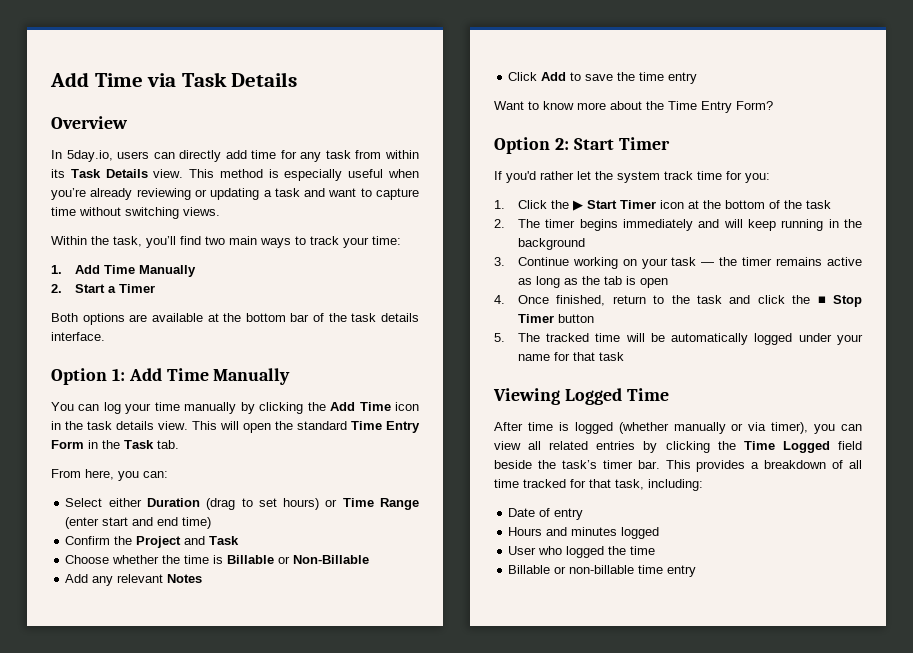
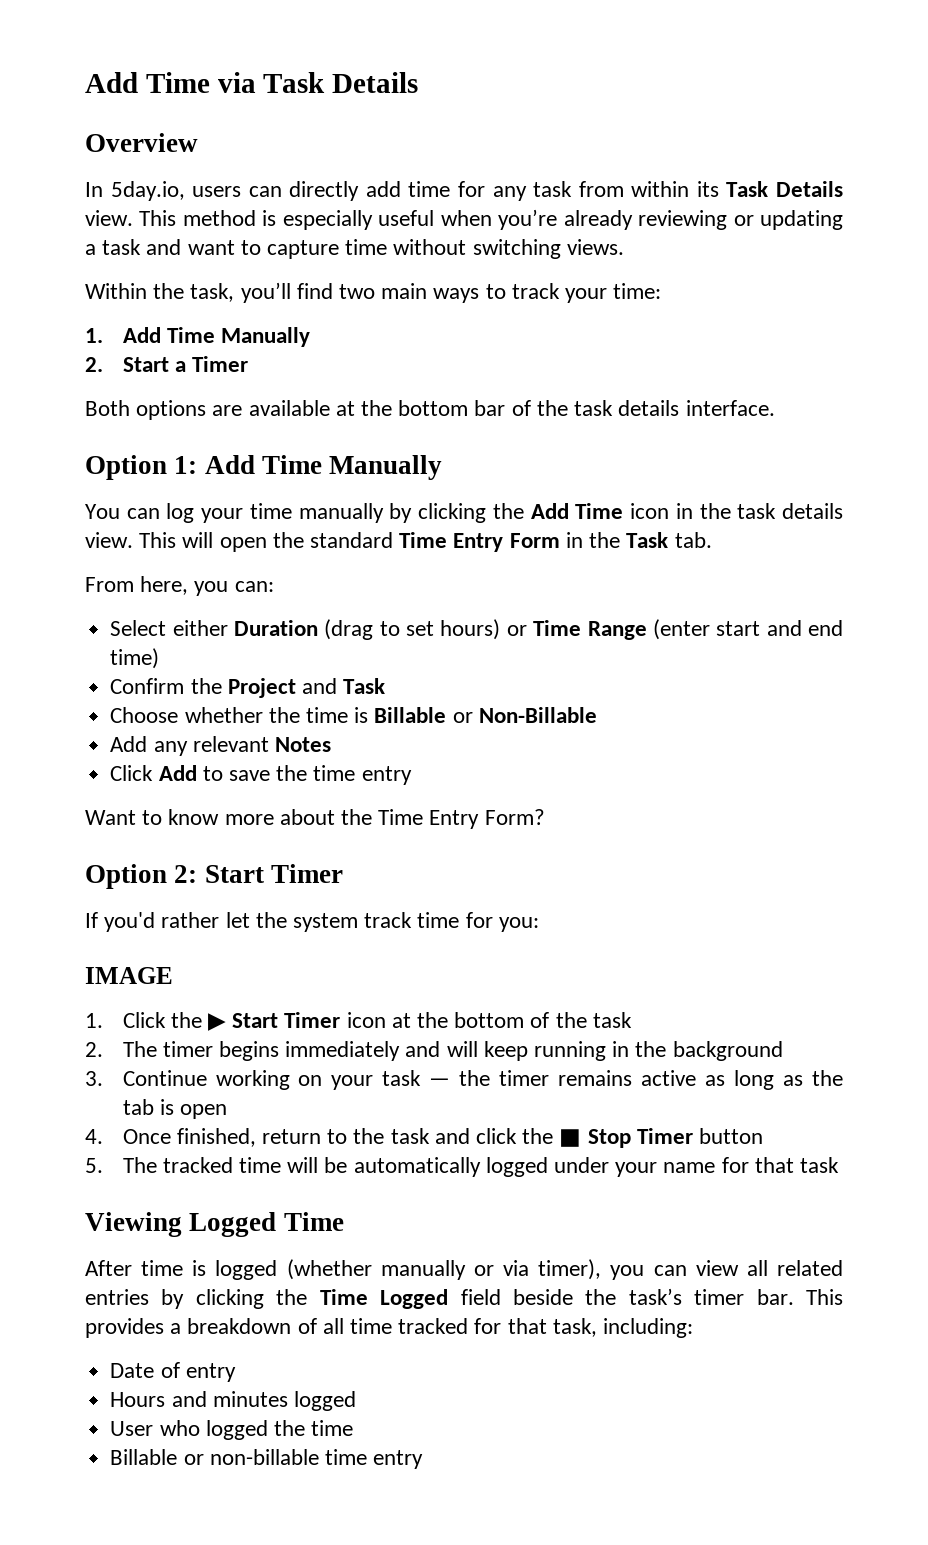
(770, 178) none -> [85,967,173,984] // IMAGE

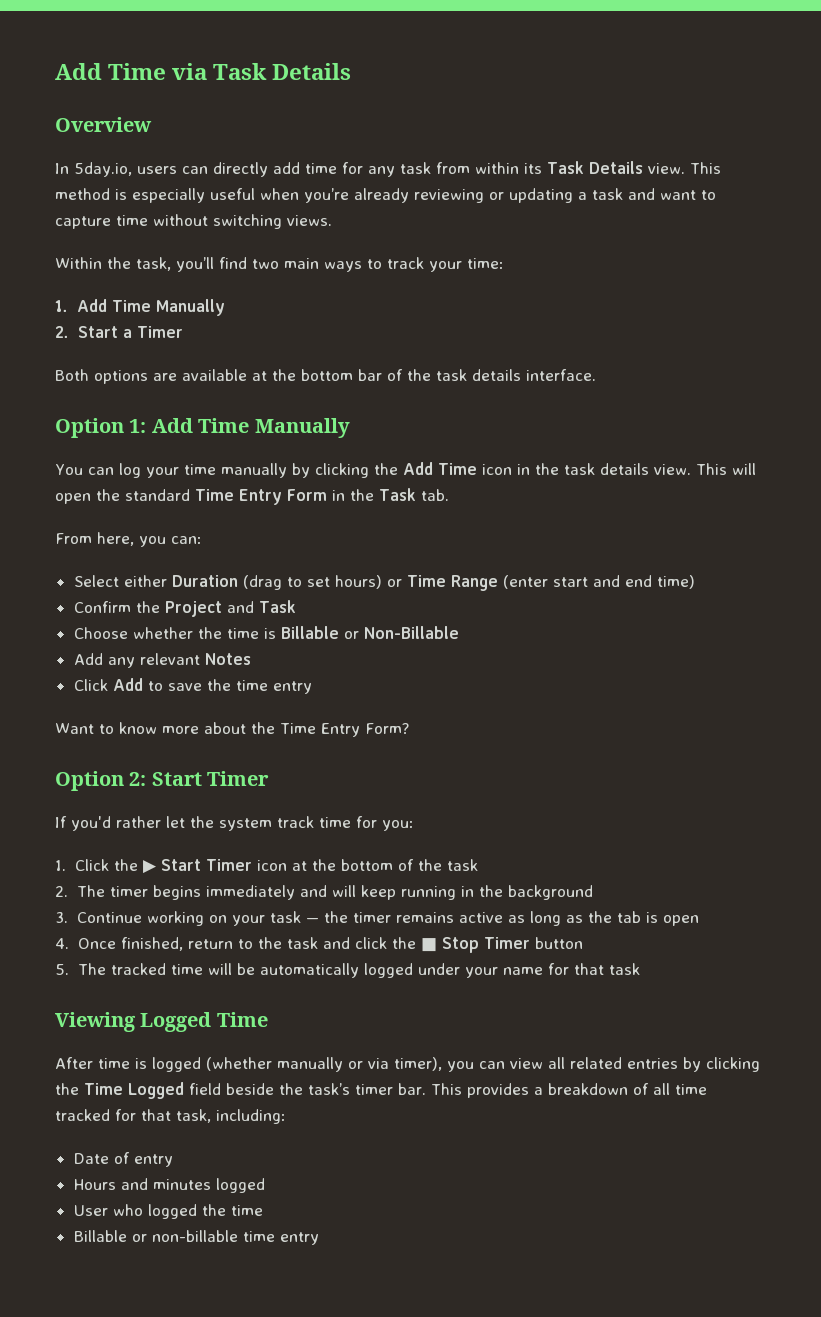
[85,967,173,984] // IMAGE -> (414, 825) none

